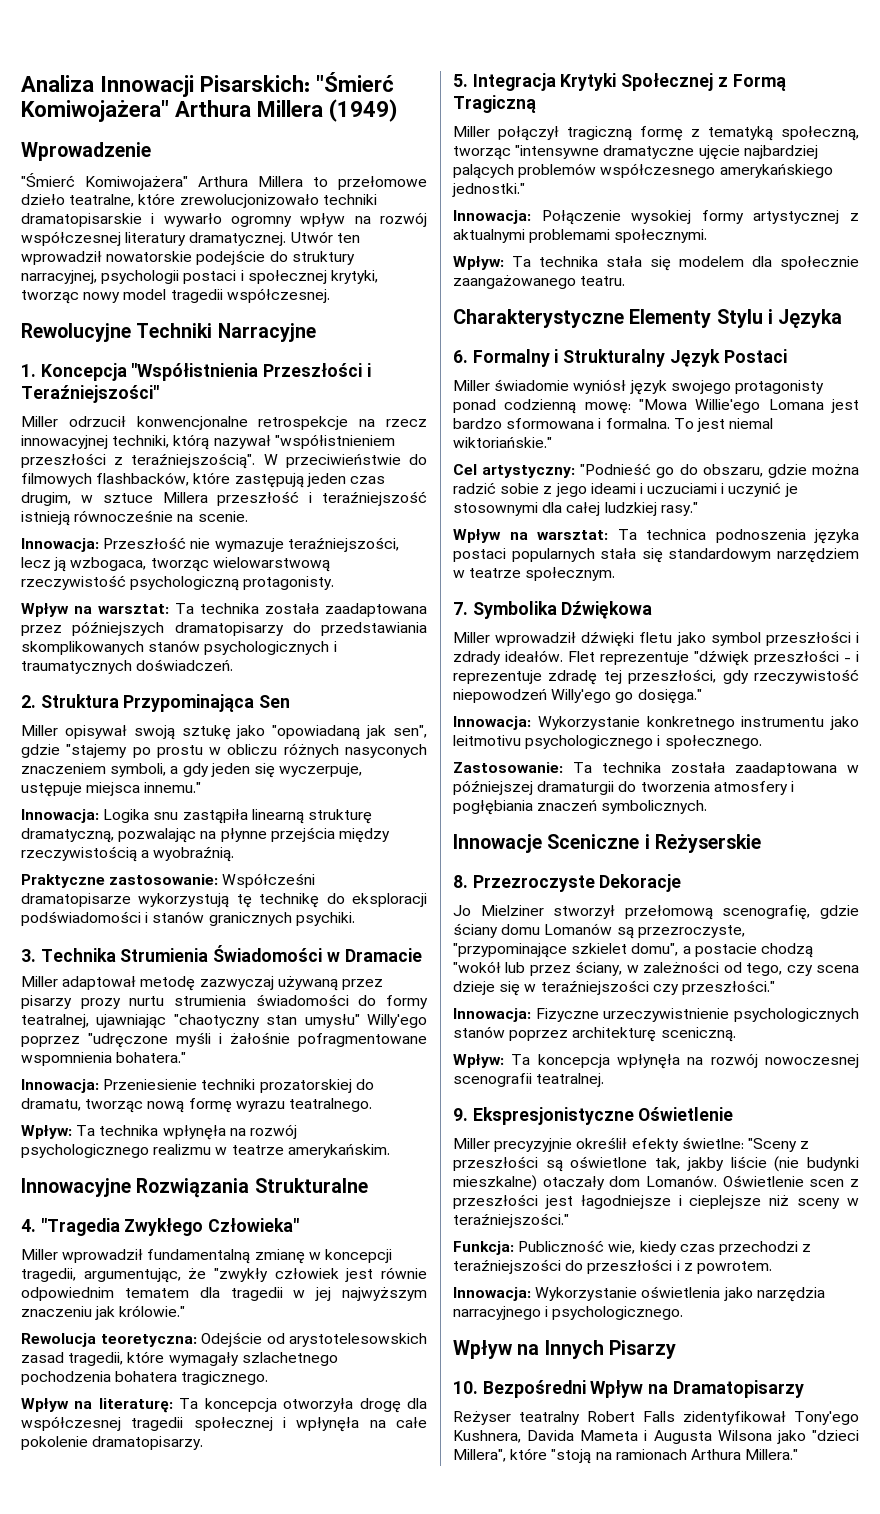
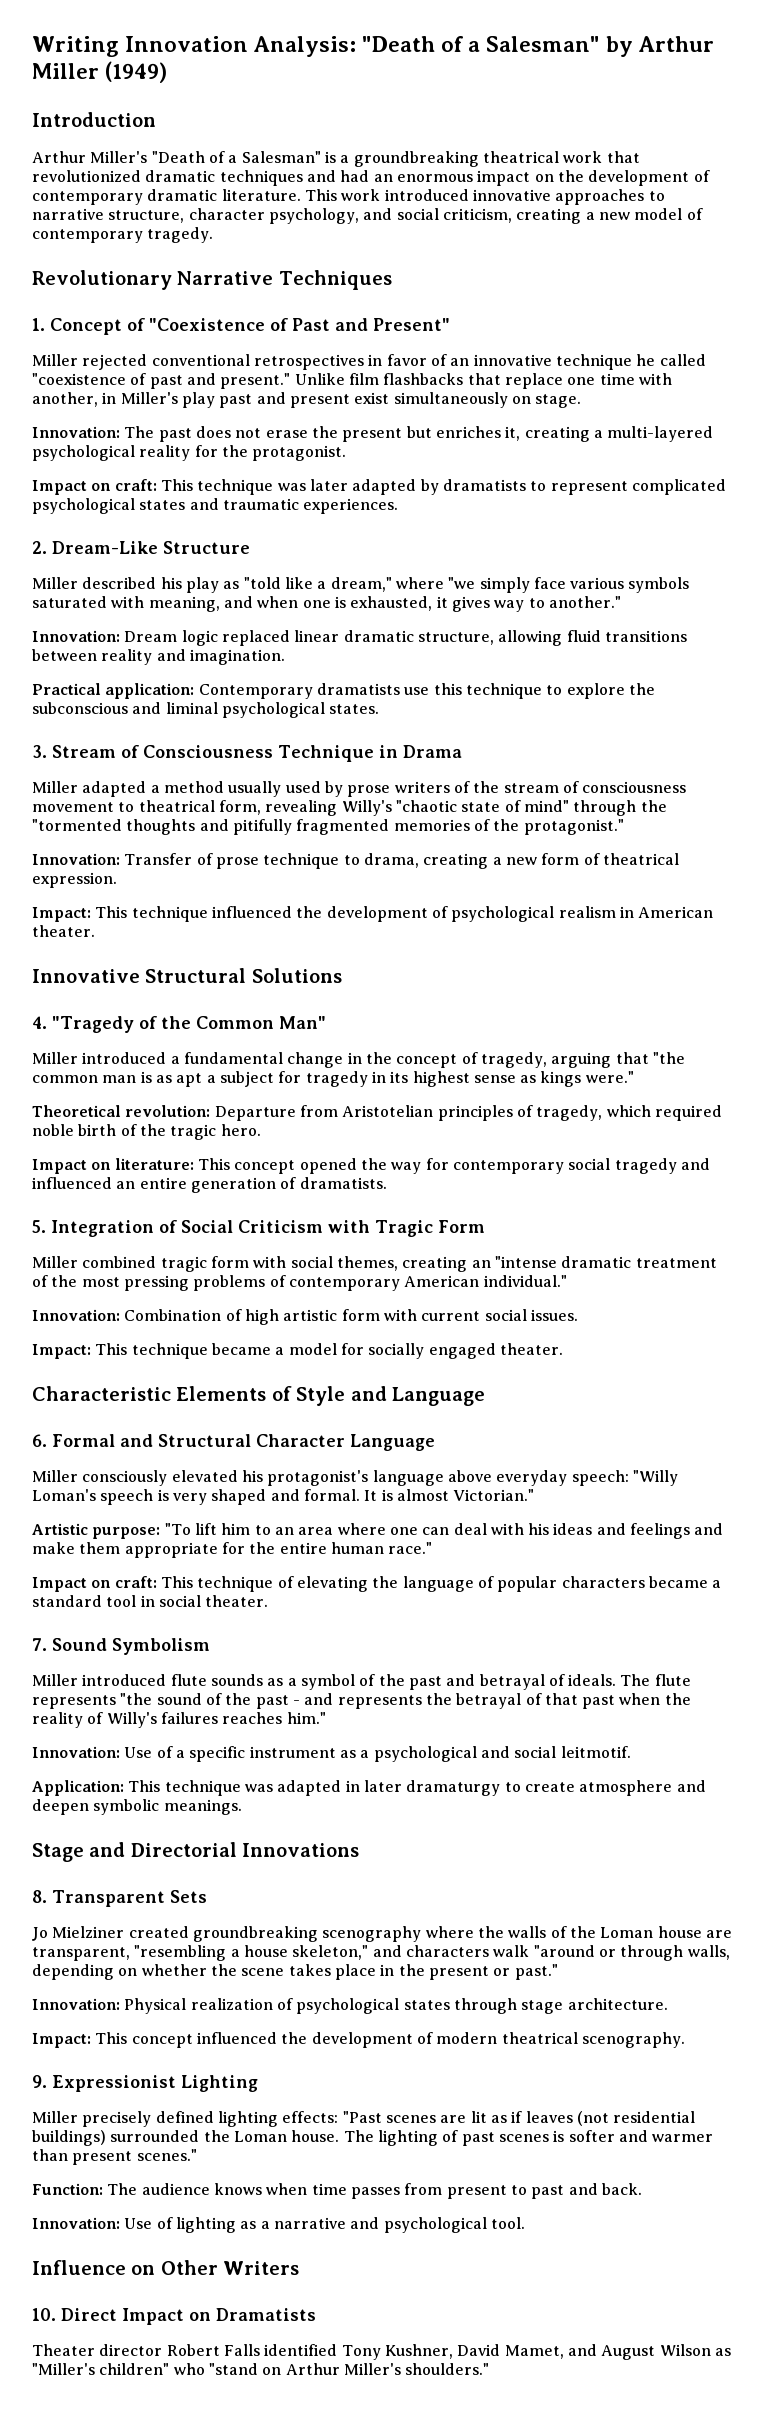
[21,72,394,97] [21,99,398,122] [21,142,151,161] [21,173,427,190] [21,193,377,208] [21,212,427,227] [21,231,360,246] [21,250,355,265] [21,270,378,284] [21,288,330,304] [21,323,316,342] [21,363,371,381] [21,385,159,403] [21,416,427,430] [21,434,395,450] [21,453,427,469] [21,472,385,488] [21,491,427,506] [21,510,248,526] [21,537,399,552] [21,557,330,572] [21,575,335,591] [21,603,427,617] [21,621,427,636] [21,640,337,655] [21,659,234,674] [21,694,291,712] [21,725,427,740] [21,743,427,758] [21,763,363,778] [21,782,202,797] [21,809,372,824] [21,827,390,843] [21,846,235,862] [21,873,316,888] [21,893,427,908] [21,911,355,926] [21,945,422,962] [21,976,383,991] [21,994,428,1009] [21,1014,427,1029] [21,1032,427,1048] [21,1052,187,1066] [21,1079,374,1093] [21,1098,372,1113] [21,1124,297,1140] [21,1144,390,1158] [21,1178,368,1198] [21,1218,300,1236] [21,1249,392,1264] [21,1267,427,1283] [21,1287,427,1301] [21,1305,186,1320] [21,1332,427,1347] [21,1351,338,1366] [21,1371,269,1385] [21,1398,427,1413] [21,1416,427,1432] [21,1436,204,1450] [453,73,786,91] [453,95,536,113] [453,126,859,141] [453,145,818,160] [453,163,833,179] [452,183,525,197] [453,210,859,225] [453,229,708,243] [453,256,859,271] [453,275,626,289] [453,309,843,328] [453,349,787,367] [453,379,824,395] [453,399,859,414] [453,418,774,432] [453,437,552,448] [453,463,859,478] [453,482,798,497] [453,502,698,516] [453,529,859,544] [453,548,859,563] [453,567,616,581] Analiza Innowacji Pisarskich: "Śmierć Komiwojażera" Arthura Millera (1949) // Wprowadzenie // "Śmierć Komiwojażera" Arthura Millera to przełomowe dzieło teatralne, które zrewolucjonizowało techniki dramatopisarskie i wywarło ogromny wpływ na rozwój współczesnej literatury dramatycznej. Utwór ten wprowadził nowatorskie podejście do struktury narracyjnej, psychologii postaci i społecznej krytyki, tworząc nowy model tragedii współczesnej. // Rewolucyjne Techniki Narracyjne // 1. Koncepcja "Współistnienia Przeszłości i Teraźniejszości" // Miller odrzucił konwencjonalne retrospekcje na rzecz innowacyjnej techniki, którą nazywał "współistnieniem przeszłości z teraźniejszością". W przeciwieństwie do filmowych flashbacków, które zastępują jeden czas drugim, w sztuce Millera przeszłość i teraźniejszość istnieją równocześnie na scenie. // Innowacja: Przeszłość nie wymazuje teraźniejszości, lecz ją wzbogaca, tworząc wielowarstwową rzeczywistość psychologiczną protagonisty. // Wpływ na warsztat: Ta technika została zaadaptowana przez późniejszych dramatopisarzy do przedstawiania skomplikowanych stanów psychologicznych i traumatycznych doświadczeń. // 2. Struktura Przypominająca Sen // Miller opisywał swoją sztukę jako "opowiadaną jak sen", gdzie "stajemy po prostu w obliczu różnych nasyconych znaczeniem symboli, a gdy jeden się wyczerpuje, ustępuje miejsca innemu." // Innowacja: Logika snu zastąpiła linearną strukturę dramatyczną, pozwalając na płynne przejścia między rzeczywistością a wyobraźnią. // Praktyczne zastosowanie: Współcześni dramatopisarze wykorzystują tę technikę do eksploracji podświadomości i stanów granicznych psychiki. // 3. Technika Strumienia Świadomości w Dramacie // Miller adaptował metodę zazwyczaj używaną przez pisarzy prozy nurtu strumienia świadomości do formy teatralnej, ujawniając "chaotyczny stan umysłu" Willy'ego poprzez "udręczone myśli i żałośnie pofragmentowane wspomnienia bohatera." // Innowacja: Przeniesienie techniki prozatorskiej do dramatu, tworząc nową formę wyrazu teatralnego. // Wpływ: Ta technika wpłynęła na rozwój psychologicznego realizmu w teatrze amerykańskim. // Innowacyjne Rozwiązania Strukturalne // 4. "Tragedia Zwykłego Człowieka" // Miller wprowadził fundamentalną zmianę w koncepcji tragedii, argumentując, że "zwykły człowiek jest równie odpowiednim tematem dla tragedii w jej najwyższym znaczeniu jak królowie." // Rewolucja teoretyczna: Odejście od arystotelesowskich zasad tragedii, które wymagały szlachetnego pochodzenia bohatera tragicznego. // Wpływ na literaturę: Ta koncepcja otworzyła drogę dla współczesnej tragedii społecznej i wpłynęła na całe pokolenie dramatopisarzy. // 5. Integracja Krytyki Społecznej z Formą Tragiczną // Miller połączył tragiczną formę z tematyką społeczną, tworząc "intensywne dramatyczne ujęcie najbardziej palących problemów współczesnego amerykańskiego jednostki." // Innowacja: Połączenie wysokiej formy artystycznej z aktualnymi problemami społecznymi. // Wpływ: Ta technika stała się modelem dla społecznie zaangażowanego teatru. // Charakterystyczne Elementy Stylu i Języka // 6. Formalny i Strukturalny Język Postaci // Miller świadomie wyniósł język swojego protagonisty ponad codzienną mowę: "Mowa Willie'ego Lomana jest bardzo sformowana i formalna. To jest niemal wiktoriańskie." // Cel artystyczny: "Podnieść go do obszaru, gdzie można radzić sobie z jego ideami i uczuciami i uczynić je stosownymi dla całej ludzkiej rasy." // Wpływ na warsztat: Ta technica podnoszenia języka postaci popularnych stała się standardowym narzędziem w teatrze społecznym. -> [32,36,714,57] [32,61,168,83] [32,112,156,127] [32,151,640,167] [32,170,710,186] [32,189,665,205] [32,208,703,224] [32,227,214,243] [32,270,392,290] [32,318,450,335] [32,354,706,370] [32,373,672,389] [32,392,582,408] [32,426,714,442] [32,445,347,461] [32,479,726,495] [32,498,399,514] [32,541,250,554] [32,577,690,593] [32,596,621,612] [32,630,687,646] [32,649,285,665] [32,683,655,699] [32,702,380,718] [32,745,462,762] [32,781,687,797] [32,800,667,816] [32,819,624,835] [32,853,679,869] [32,872,117,888] [32,906,714,922] [32,925,95,937] [32,968,342,983] [32,1016,326,1033] [32,1052,685,1068] [32,1071,634,1087] [32,1105,722,1121] [32,1124,261,1140] [32,1158,710,1174] [32,1177,387,1193] [32,1220,485,1237] [32,1256,717,1272] [32,1275,567,1291] [32,1309,578,1325] [32,1343,563,1359] [32,1386,485,1406] [32,1434,435,1451] [32,1470,678,1486] [32,1489,535,1505] [32,1523,724,1539] [32,1542,433,1558] [32,1576,722,1592] [32,1595,269,1607] Writing Innovation Analysis: "Death of a Salesman" by Arthur Miller (1949) // Introduction // Arthur Miller's "Death of a Salesman" is a groundbreaking theatrical work that revolutionized dramatic techniques and had an enormous impact on the development of contemporary dramatic literature. This work introduced innovative approaches to narrative structure, character psychology, and social criticism, creating a new model of contemporary tragedy. // Revolutionary Narrative Techniques // 1. Concept of "Coexistence of Past and Present" // Miller rejected conventional retrospectives in favor of an innovative technique he called "coexistence of past and present." Unlike film flashbacks that replace one time with another, in Miller's play past and present exist simultaneously on stage. // Innovation: The past does not erase the present but enriches it, creating a multi-layered psychological reality for the protagonist. // Impact on craft: This technique was later adapted by dramatists to represent complicated psychological states and traumatic experiences. // 2. Dream-Like Structure // Miller described his play as "told like a dream," where "we simply face various symbols saturated with meaning, and when one is exhausted, it gives way to another." // Innovation: Dream logic replaced linear dramatic structure, allowing fluid transitions between reality and imagination. // Practical application: Contemporary dramatists use this technique to explore the subconscious and liminal psychological states. // 3. Stream of Consciousness Technique in Drama // Miller adapted a method usually used by prose writers of the stream of consciousness movement to theatrical form, revealing Willy's "chaotic state of mind" through the "tormented thoughts and pitifully fragmented memories of the protagonist." // Innovation: Transfer of prose technique to drama, creating a new form of theatrical expression. // Impact: This technique influenced the development of psychological realism in American theater. // Innovative Structural Solutions // 4. "Tragedy of the Common Man" // Miller introduced a fundamental change in the concept of tragedy, arguing that "the common man is as apt a subject for tragedy in its highest sense as kings were." // Theoretical revolution: Departure from Aristotelian principles of tragedy, which required noble birth of the tragic hero. // Impact on literature: This concept opened the way for contemporary social tragedy and influenced an entire generation of dramatists. // 5. Integration of Social Criticism with Tragic Form // Miller combined tragic form with social themes, creating an "intense dramatic treatment of the most pressing problems of contemporary American individual." // Innovation: Combination of high artistic form with current social issues. // Impact: This technique became a model for socially engaged theater. // Characteristic Elements of Style and Language // 6. Formal and Structural Character Language // Miller consciously elevated his protagonist's language above everyday speech: "Willy Loman's speech is very shaped and formal. It is almost Victorian." // Artistic purpose: "To lift him to an area where one can deal with his ideas and feelings and make them appropriate for the entire human race." // Impact on craft: This technique of elevating the language of popular characters became a standard tool in social theater.
[472,601,653,619] [453,631,859,647] [453,650,859,666] [453,669,859,685] [453,689,702,704] [453,716,859,730] [453,735,762,749] [453,762,859,776] [453,780,794,795] [453,800,708,815] [453,834,761,853] Symbolika Dźwiękowa // Miller wprowadził dźwięki fletu jako symbol przeszłości i zdrady ideałów. Flet reprezentuje "dźwięk przeszłości - i reprezentuje zdradę tej przeszłości, gdy rzeczywistość niepowodzeń Willy'ego go dosięga." // Innowacja: Wykorzystanie konkretnego instrumentu jako leitmotivu psychologicznego i społecznego. // Zastosowanie: Ta technika została zaadaptowana w późniejszej dramaturgii do tworzenia atmosfery i pogłębiania znaczeń symbolicznych. // Innowacje Sceniczne i Reżyserskie -> [52,1638,210,1655] [32,1674,691,1690] [32,1693,691,1709] [32,1712,326,1728] [32,1746,631,1762] [32,1780,706,1796] [32,1799,242,1815] [32,1842,360,1862] Sound Symbolism // Miller introduced flute sounds as a symbol of the past and betrayal of ideals. The flute represents "the sound of the past - and represents the betrayal of that past when the reality of Willy's failures reaches him." // Innovation: Use of a specific instrument as a psychological and social leitmotif. // Application: This technique was adapted in later dramaturgy to create atmosphere and deepen symbolic meanings. // Stage and Directorial Innovations
[472,874,682,892] Przezroczyste Dekoracje -> [52,1890,207,1907] Transparent Sets
[553,905,859,920] [453,923,745,939] [453,943,813,958] [453,961,859,976] [453,980,775,996] [453,1008,859,1022] [453,1026,736,1042] [453,1053,859,1069] [453,1073,605,1087] stworzył przełomową scenografię, gdzie ściany domu Lomanów są przezroczyste, "przypominające szkielet domu", a postacie chodzą "wokół lub przez ściany, w zależności od tego, czy scena dzieje się w teraźniejszości czy przeszłości." // Innowacja: Fizyczne urzeczywistnienie psychologicznych stanów poprzez architekturę sceniczną. // Wpływ: Ta koncepcja wpłynęła na rozwój nowoczesnej scenografii teatralnej. -> [128,1926,732,1942] [32,1945,730,1961] [32,1964,558,1980] [32,1998,668,2014] [32,2032,685,2048] created groundbreaking scenography where the walls of the Loman house are transparent, "resembling a house skeleton," and characters walk "around or through walls, depending on whether the scene takes place in the present or past." // Innovation: Physical realization of psychological states through stage architecture. // Impact: This concept influenced the development of modern theatrical scenography.
[472,1107,734,1125] [453,1137,810,1152] [453,1156,859,1172] [453,1175,859,1191] [453,1194,859,1209] [453,1213,569,1228] [453,1240,812,1255] [453,1259,772,1274] [453,1286,825,1302] [453,1306,684,1320] [453,1340,676,1359] [453,1380,804,1398] [453,1411,859,1425] [453,1430,859,1444] [453,1448,799,1464] Ekspresjonistyczne Oświetlenie // Miller precyzyjnie określił efekty świetlne: "Sceny z przeszłości są oświetlone tak, jakby liście (nie budynki mieszkalne) otaczały dom Lomanów. Oświetlenie scen z przeszłości jest łagodniejsze i cieplejsze niż sceny w teraźniejszości." // Funkcja: Publiczność wie, kiedy czas przechodzi z teraźniejszości do przeszłości i z powrotem. // Innowacja: Wykorzystanie oświetlenia jako narzędzia narracyjnego i psychologicznego. // Wpływ na Innych Pisarzy // 10. Bezpośredni Wpływ na Dramatopisarzy // Reżyser teatralny Robert Falls zidentyfikował Tony'ego Kushnera, Davida Mameta i Augusta Wilsona jako "dzieci Millera", które "stoją na ramionach Arthura Millera." -> [52,2075,258,2092] [32,2111,696,2127] [32,2130,714,2146] [32,2149,197,2165] [32,2183,642,2199] [32,2217,525,2233] [32,2260,300,2275] [32,2308,316,2325] [32,2344,731,2360] [32,2363,490,2375] Expressionist Lighting // Miller precisely defined lighting effects: "Past scenes are lit as if leaves (not residential buildings) surrounded the Loman house. The lighting of past scenes is softer and warmer than present scenes." // Function: The audience knows when time passes from present to past and back. // Innovation: Use of lighting as a narrative and psychological tool. // Influence on Other Writers // 10. Direct Impact on Dramatists // Theater director Robert Falls identified Tony Kushner, David Mamet, and August Wilson as "Miller's children" who "stand on Arthur Miller's shoulders."

